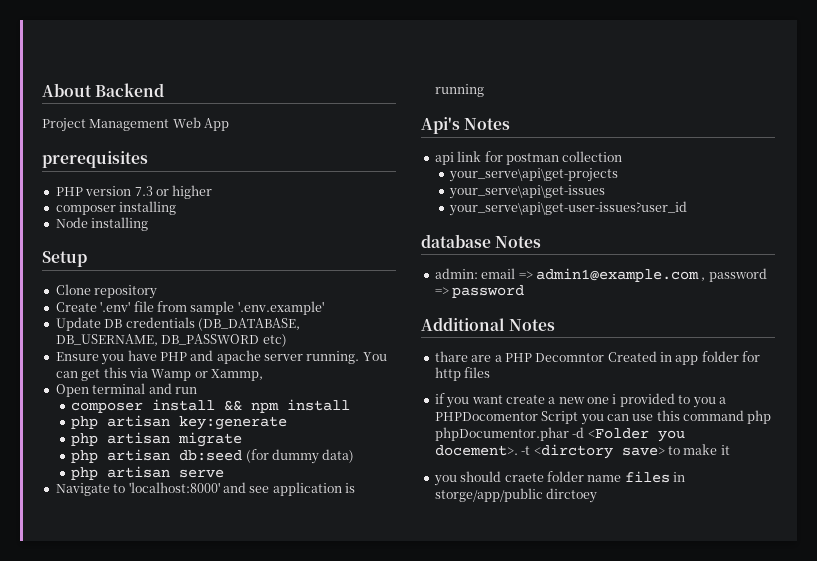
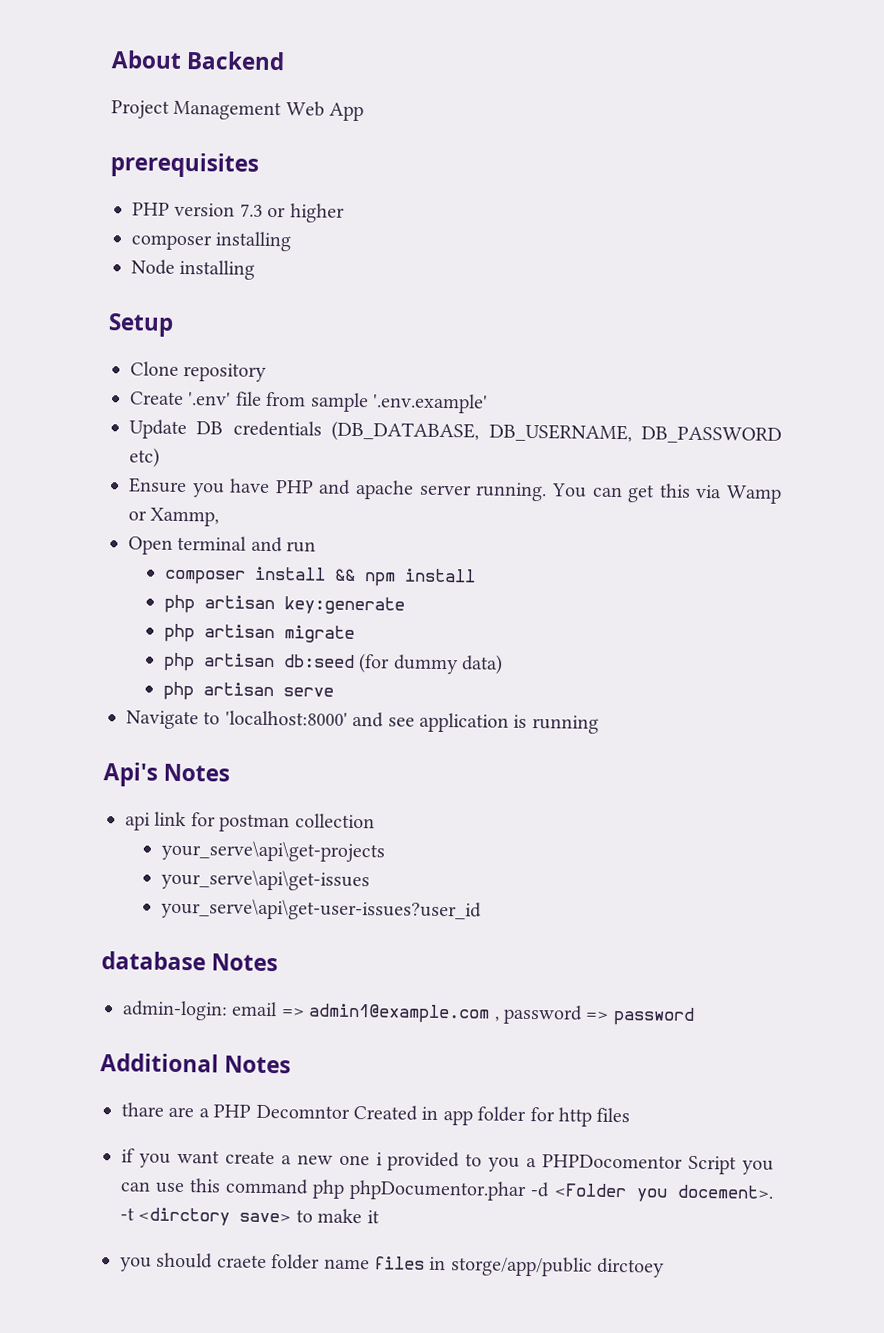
[434,268,478,279] admin: -> [122,1000,228,1021] admin-login:

